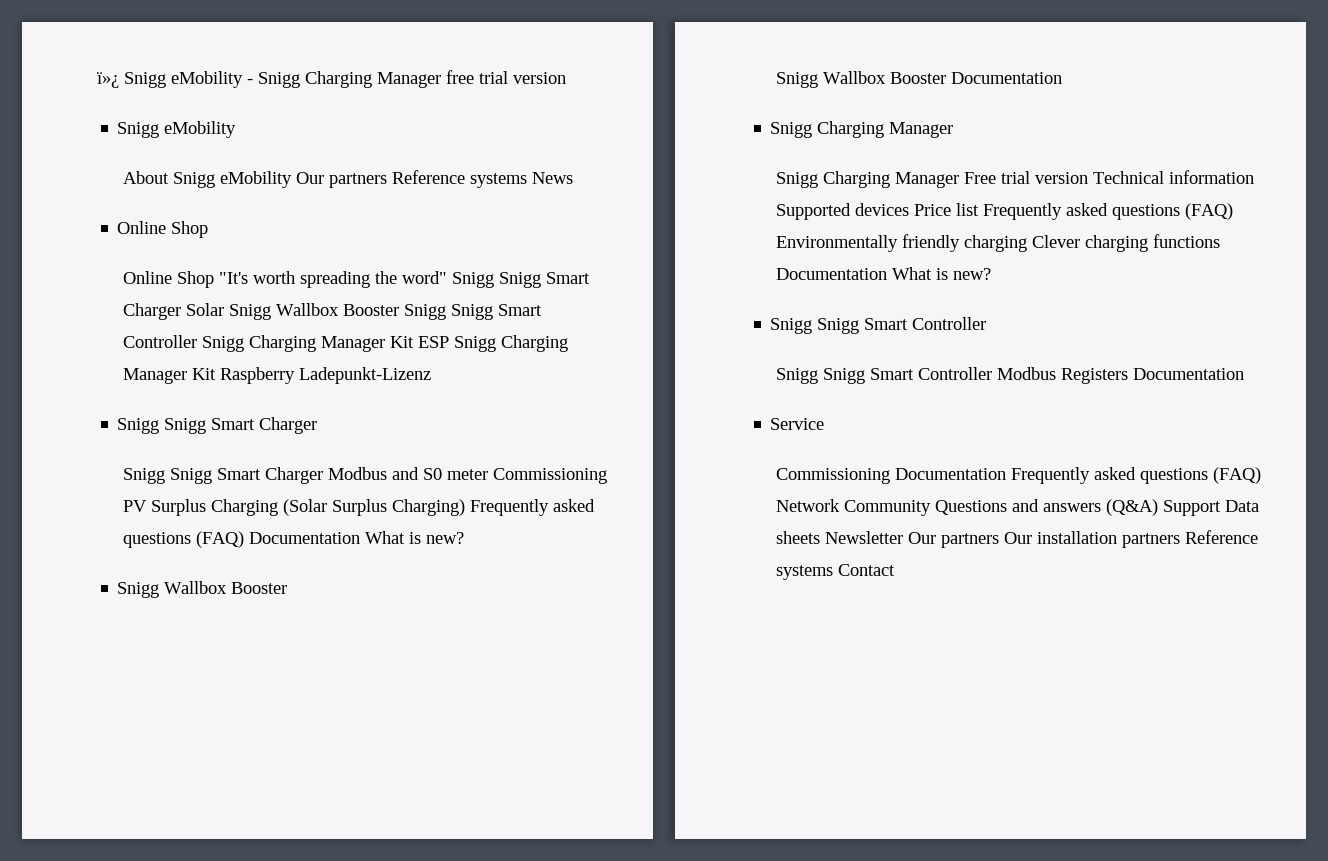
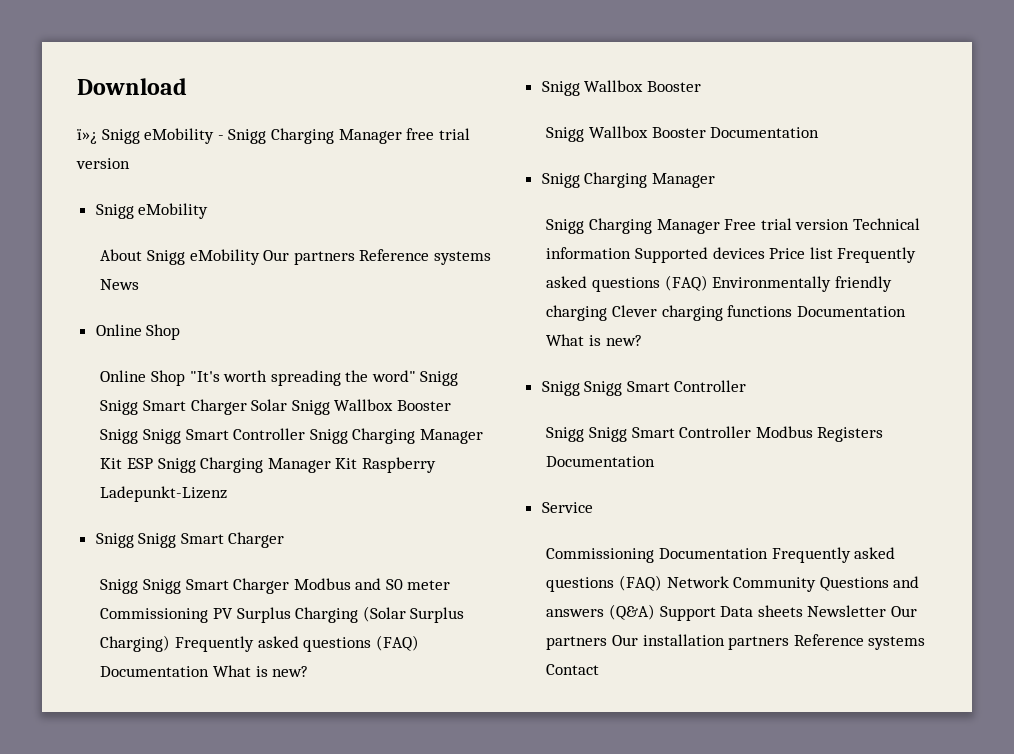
(96, 80) none -> [77,78,187,95] Download //

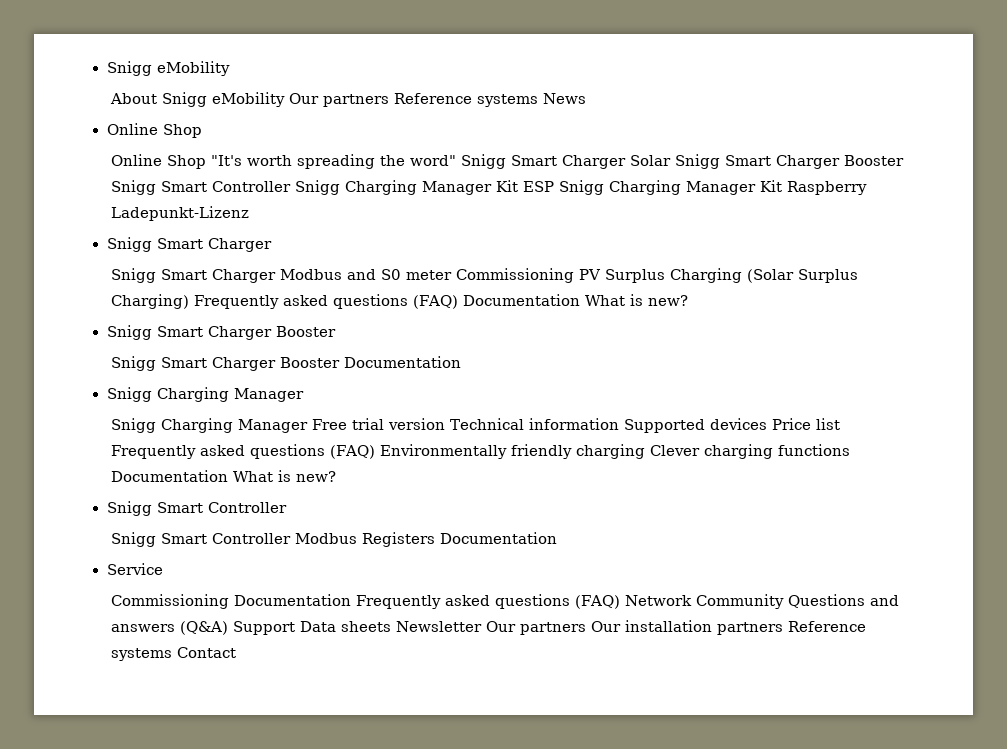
[77,78,187,95] [77,128,470,144] [76,158,130,169] Download // ï»¿ Snigg eMobility - Snigg Charging Manager free trial version // -> (106, 68) none
[100,400,139,415] Snigg -> (507, 161) none
[334,399,394,411] Wallbox -> [725,155,841,169] Smart Charger
[142,429,181,444] Snigg -> (157, 187) none
[138,533,177,548] Snigg -> (152, 244) none
[142,579,181,594] Snigg -> (157, 275) none
[584,80,644,92] Wallbox -> [156,326,272,340] Smart Charger
[588,126,648,138] Wallbox -> [161,357,277,371] Smart Charger
[584,381,623,396] Snigg -> (152, 508) none
[588,427,627,442] Snigg -> (157, 539) none

